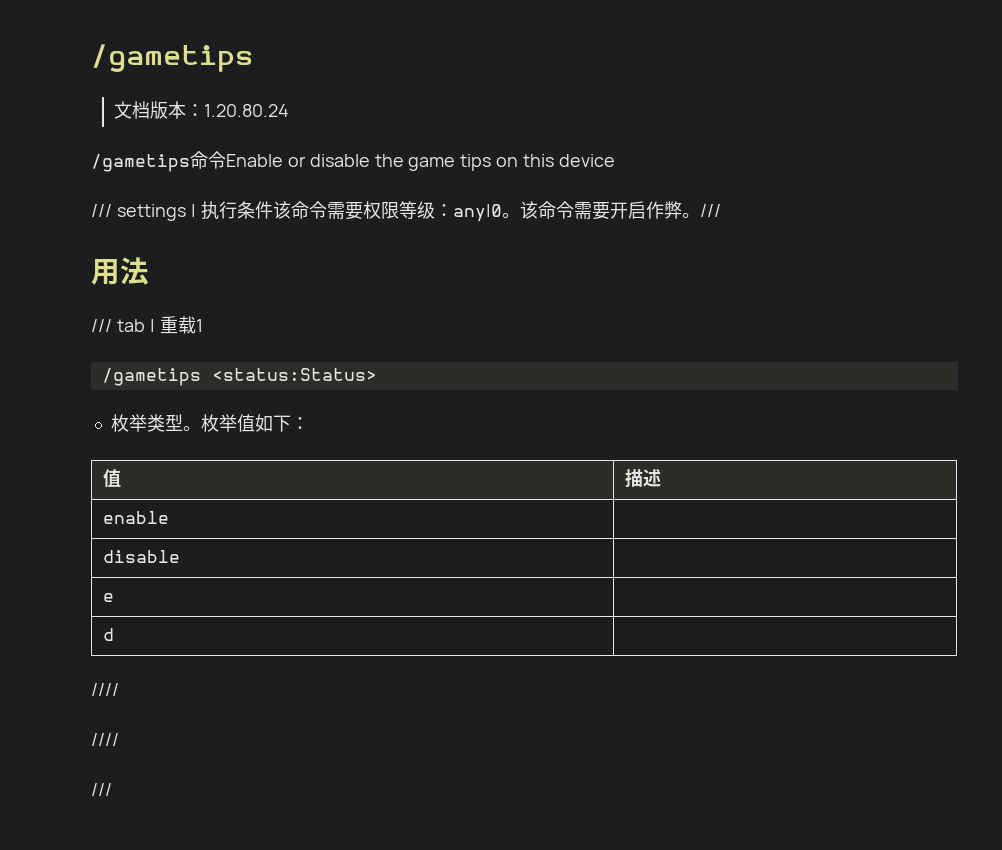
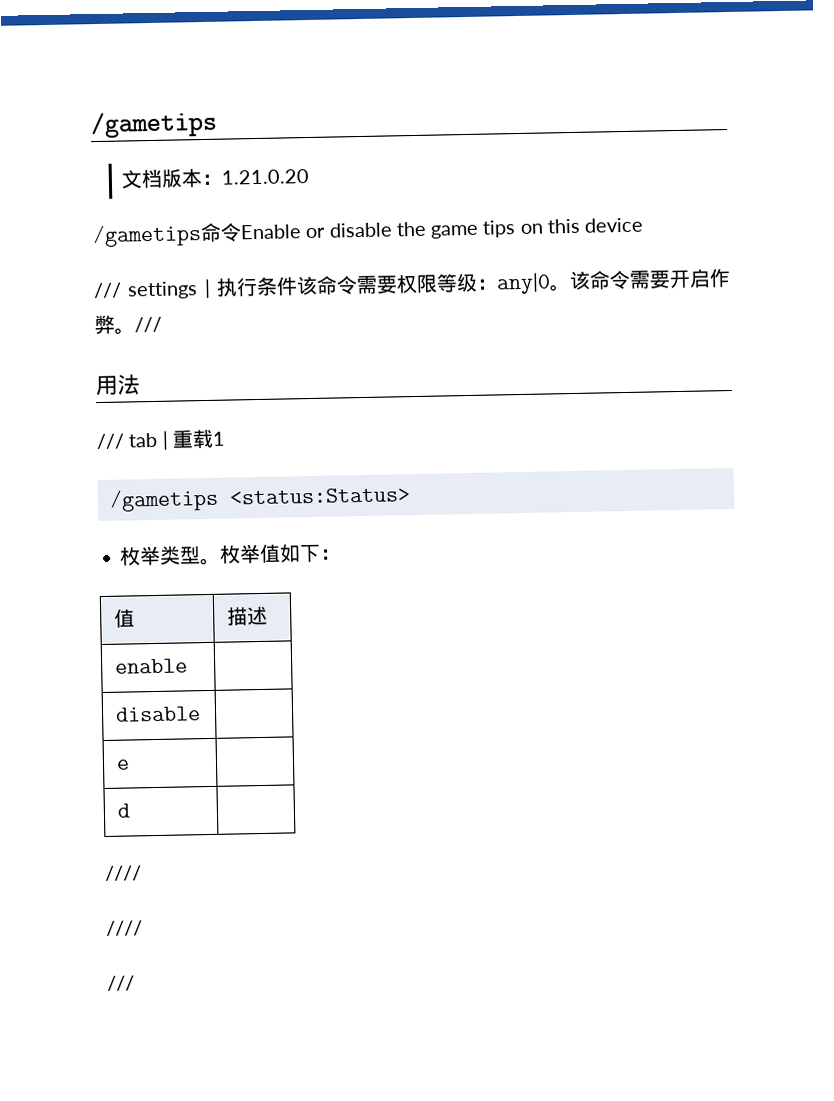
[204,104,290,117] 1.20.80.24 -> [221,168,310,185] 1.21.0.20

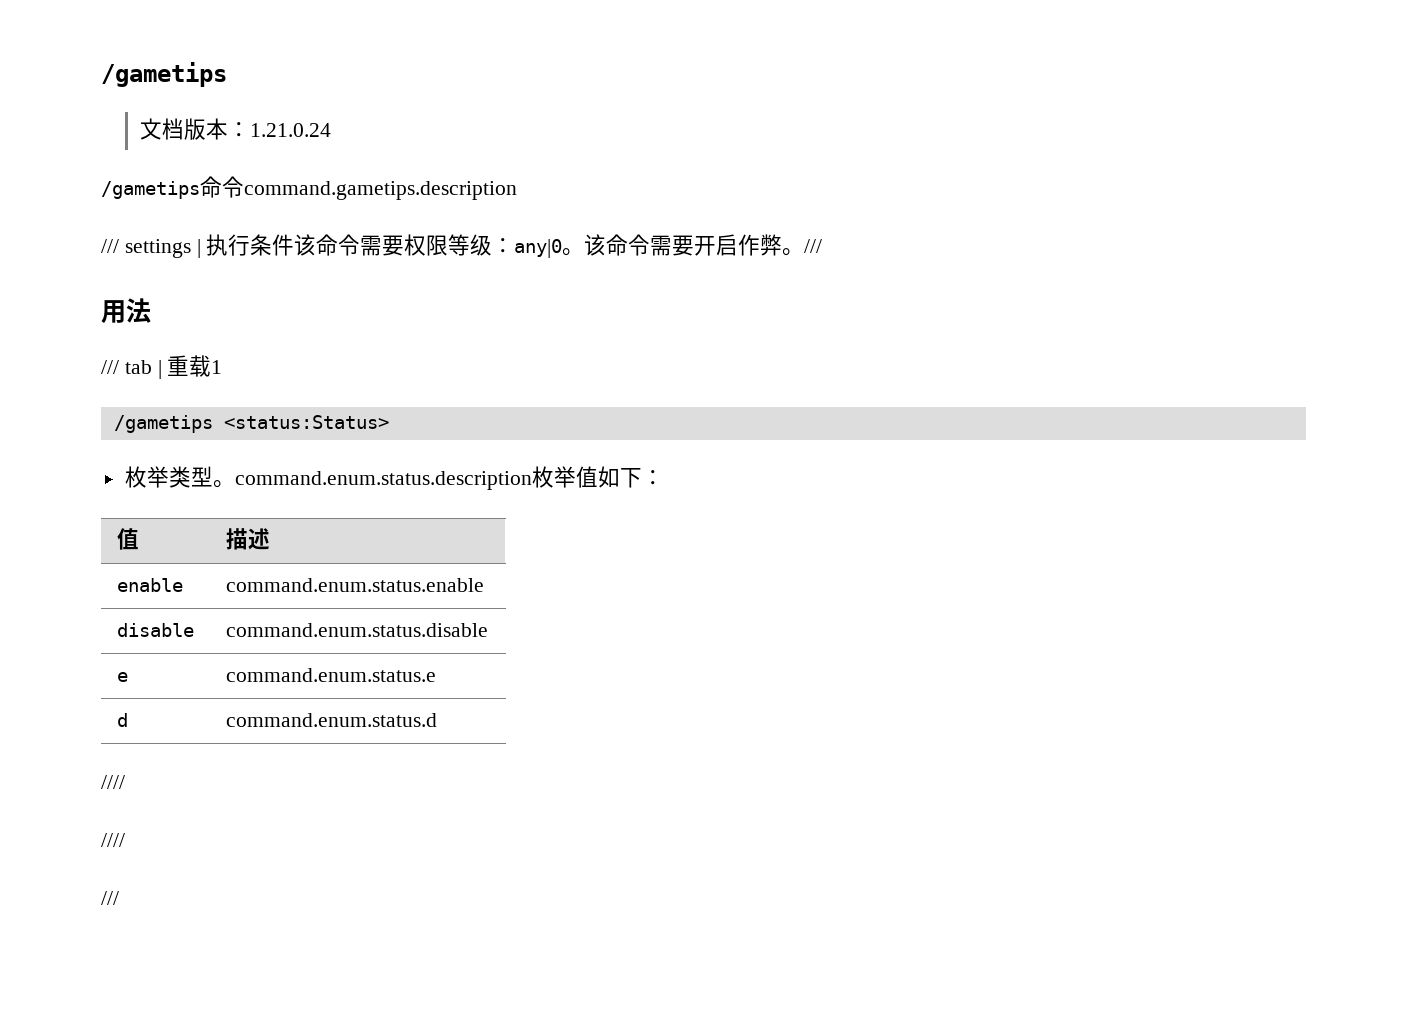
[221,168,310,185] 1.21.0.20 -> [249,123,331,137] 1.21.0.24
[240,217,644,240] Enable or disable the game tips on this device -> [244,181,517,200] command.gametips.description
(222, 561) none -> [234,471,532,490] command.enum.status.description
(189, 666) none -> [225,578,484,592] command.enum.status.enable
(202, 714) none -> [225,623,488,637] command.enum.status.disable
(131, 764) none -> [225,668,436,682] command.enum.status.e
(132, 810) none -> [225,713,437,727] command.enum.status.d

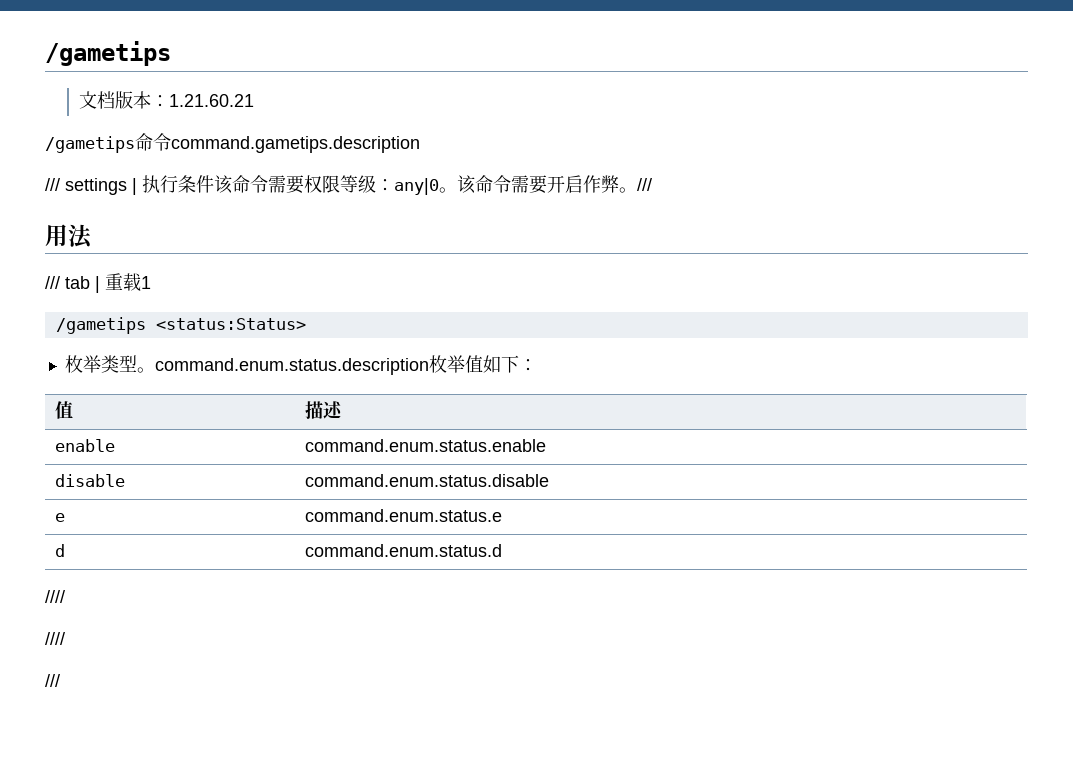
[249,123,331,137] 1.21.0.24 -> [169,94,255,107] 1.21.60.21

